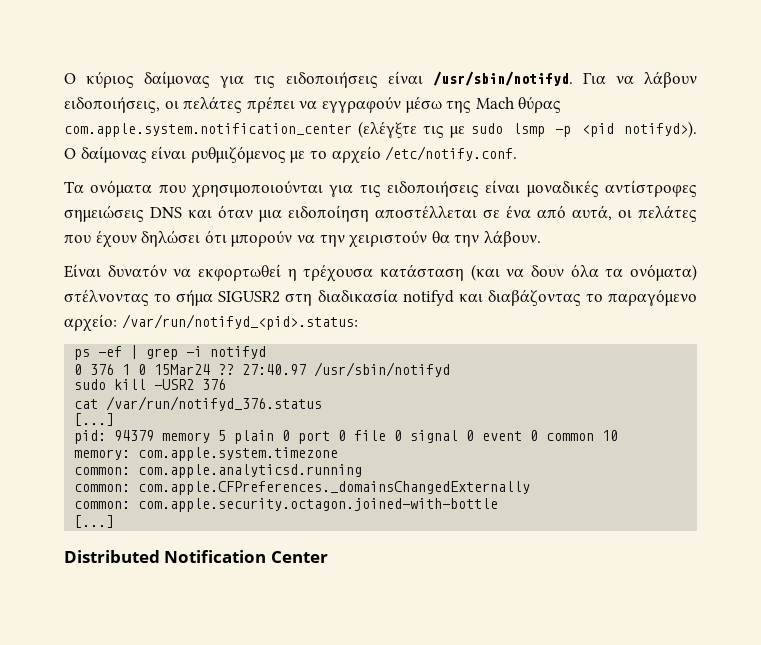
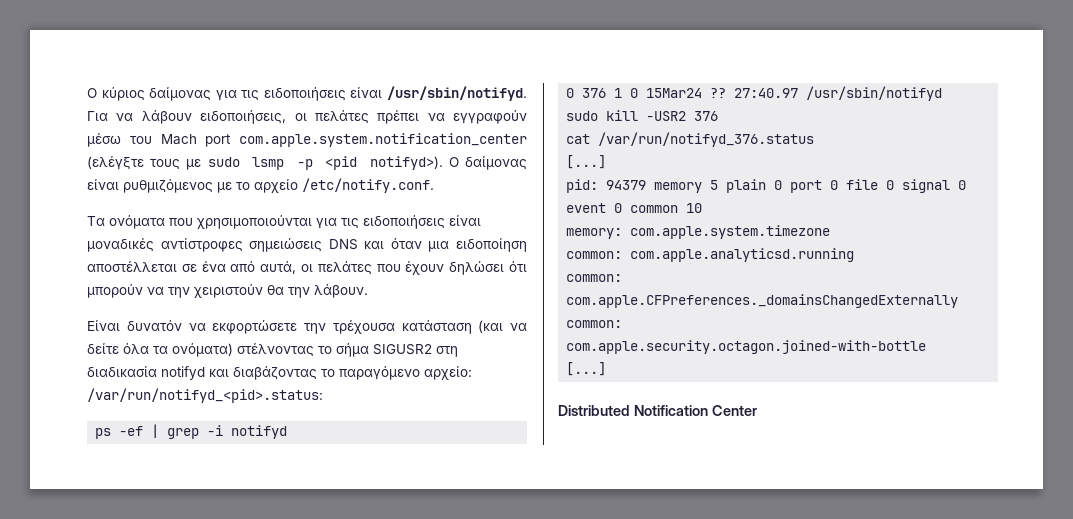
[446,96,562,113] της Mach θύρας -> [129,134,232,147] του Mach port
[422,125,444,138] τις -> [150,159,181,169] τους
[197,264,297,281] εκφορτωθεί η -> [212,320,326,334] εκφορτώσετε την
[531,265,564,277] δουν -> [87,343,119,354] δείτε

